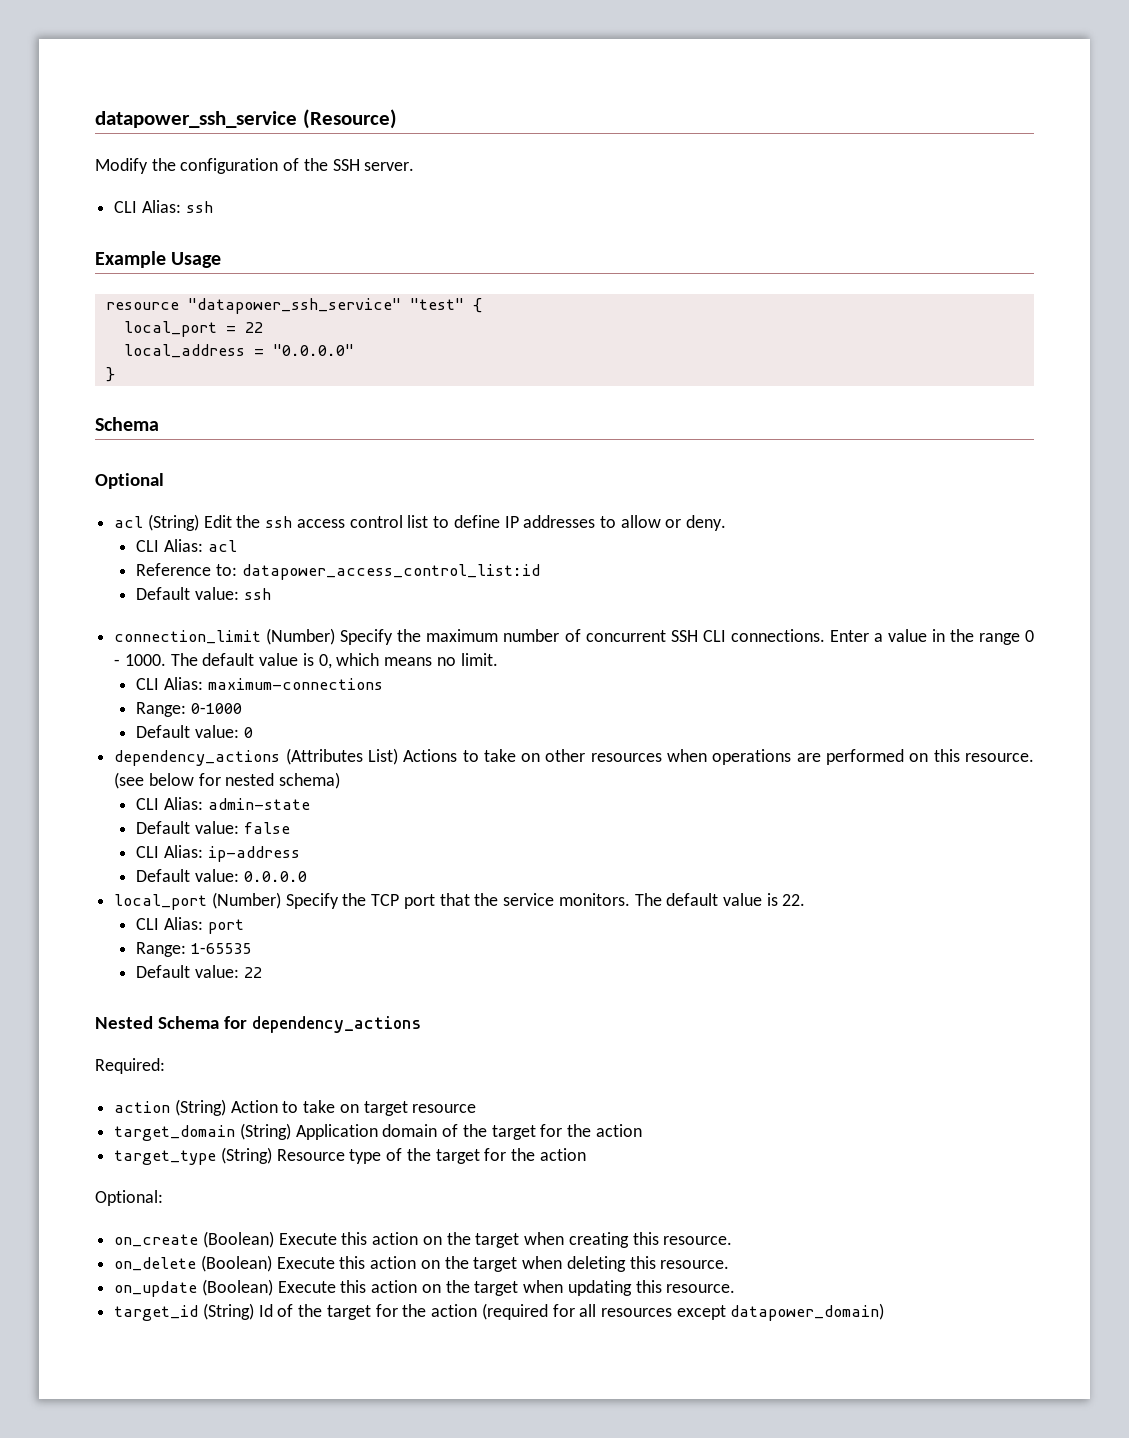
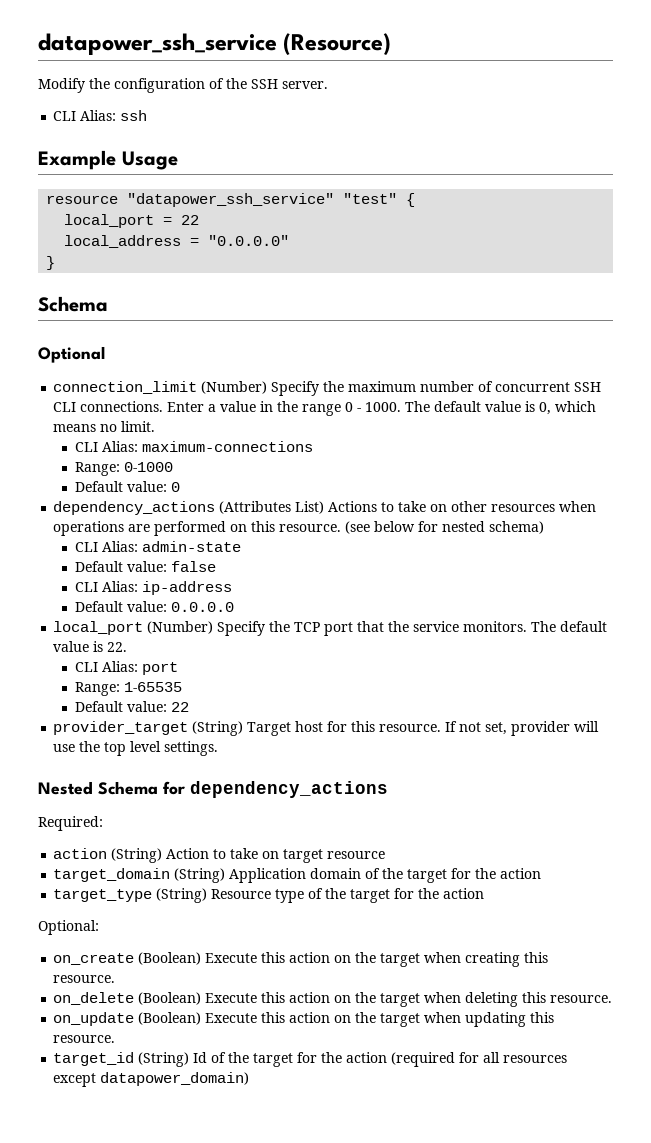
[114,514,727,531] [136,539,237,552] [136,563,540,580] [136,587,271,600] // acl (String) Edit the ssh access control list to define IP addresses to allow or deny. // CLI Alias: acl // Reference to: datapower_access_control_list:id // Default value: ssh -> (105, 354) none
(262, 972) none -> [53,721,600,736] [53,741,219,756] // provider_target (String) Target host for this resource. If not set, provider will use the top level settings.

